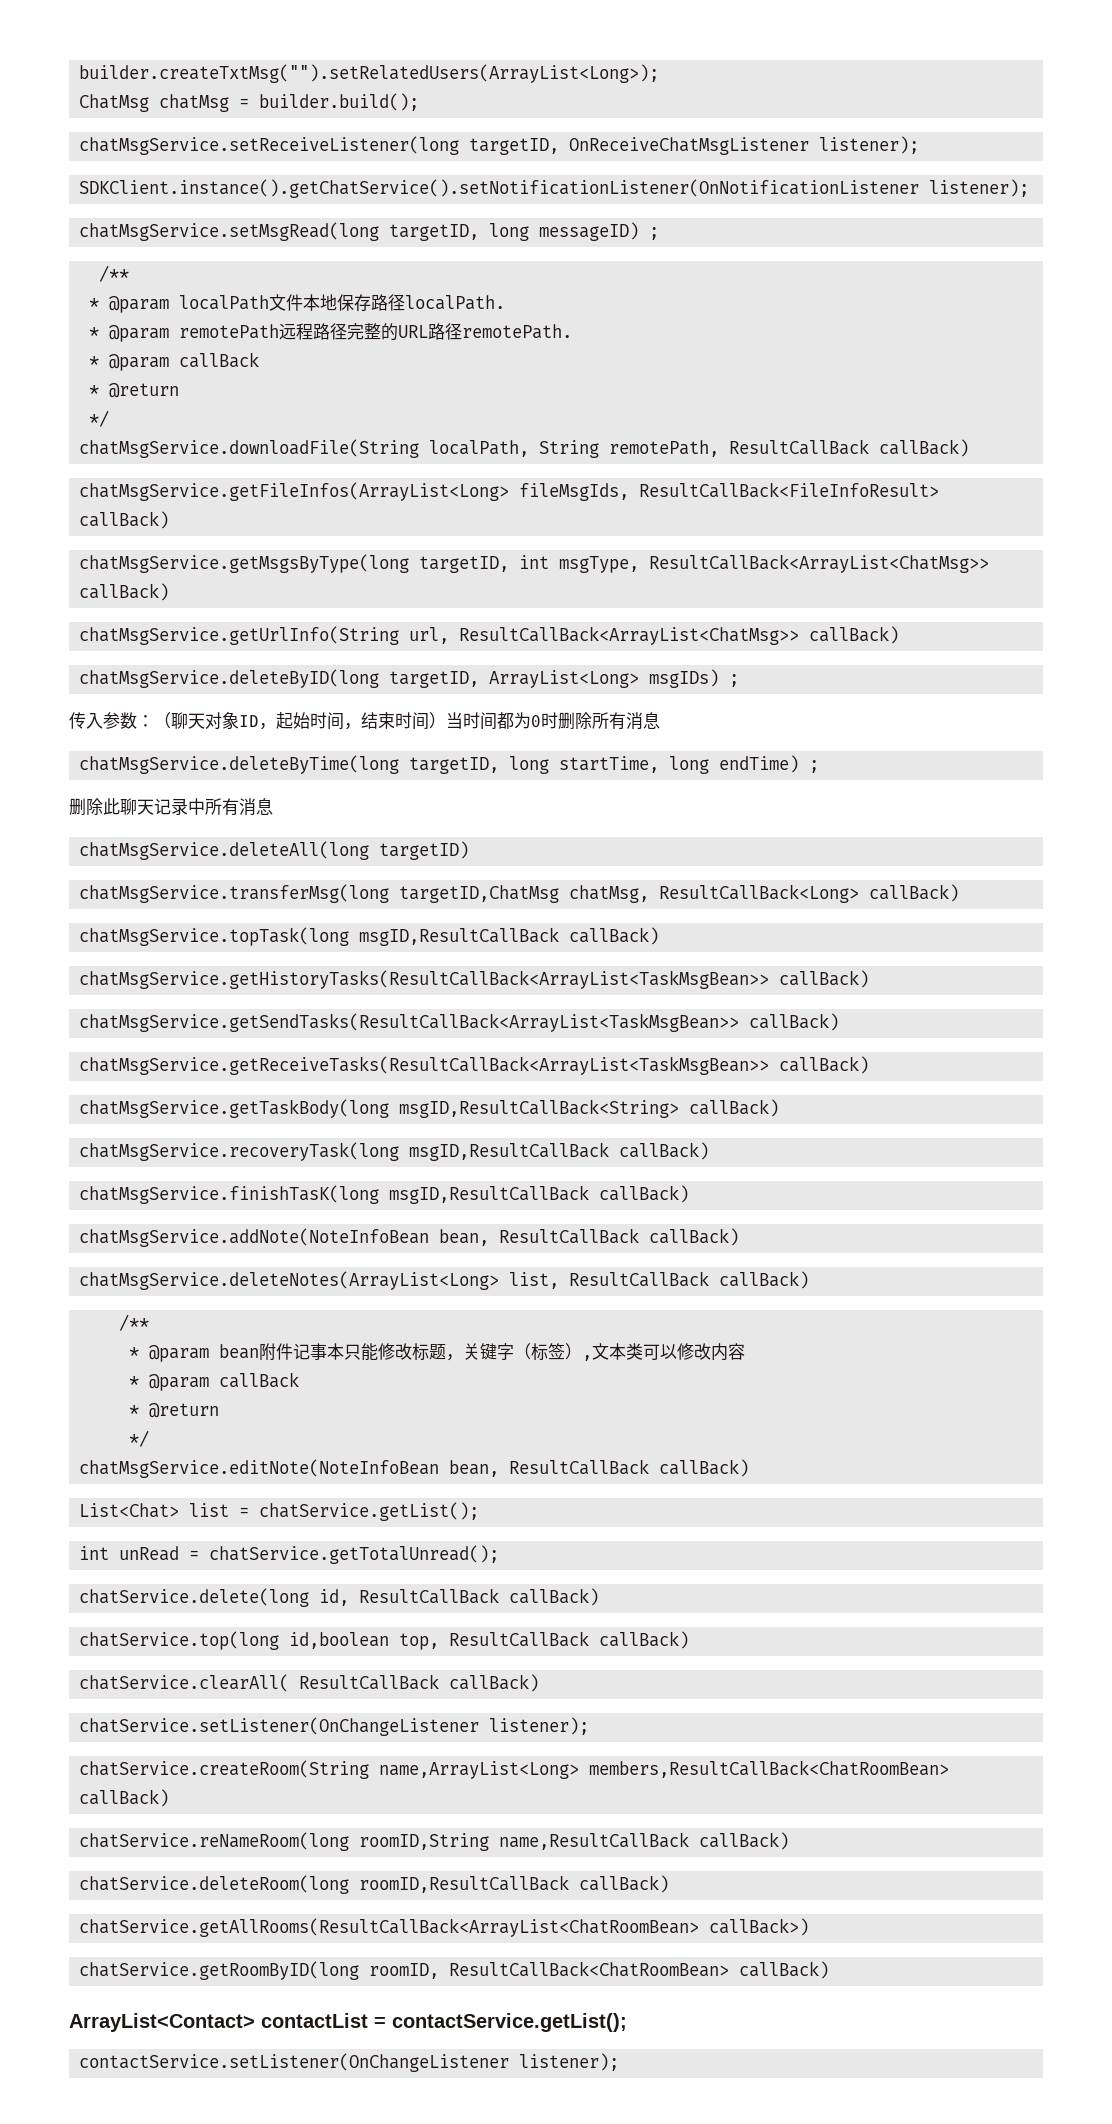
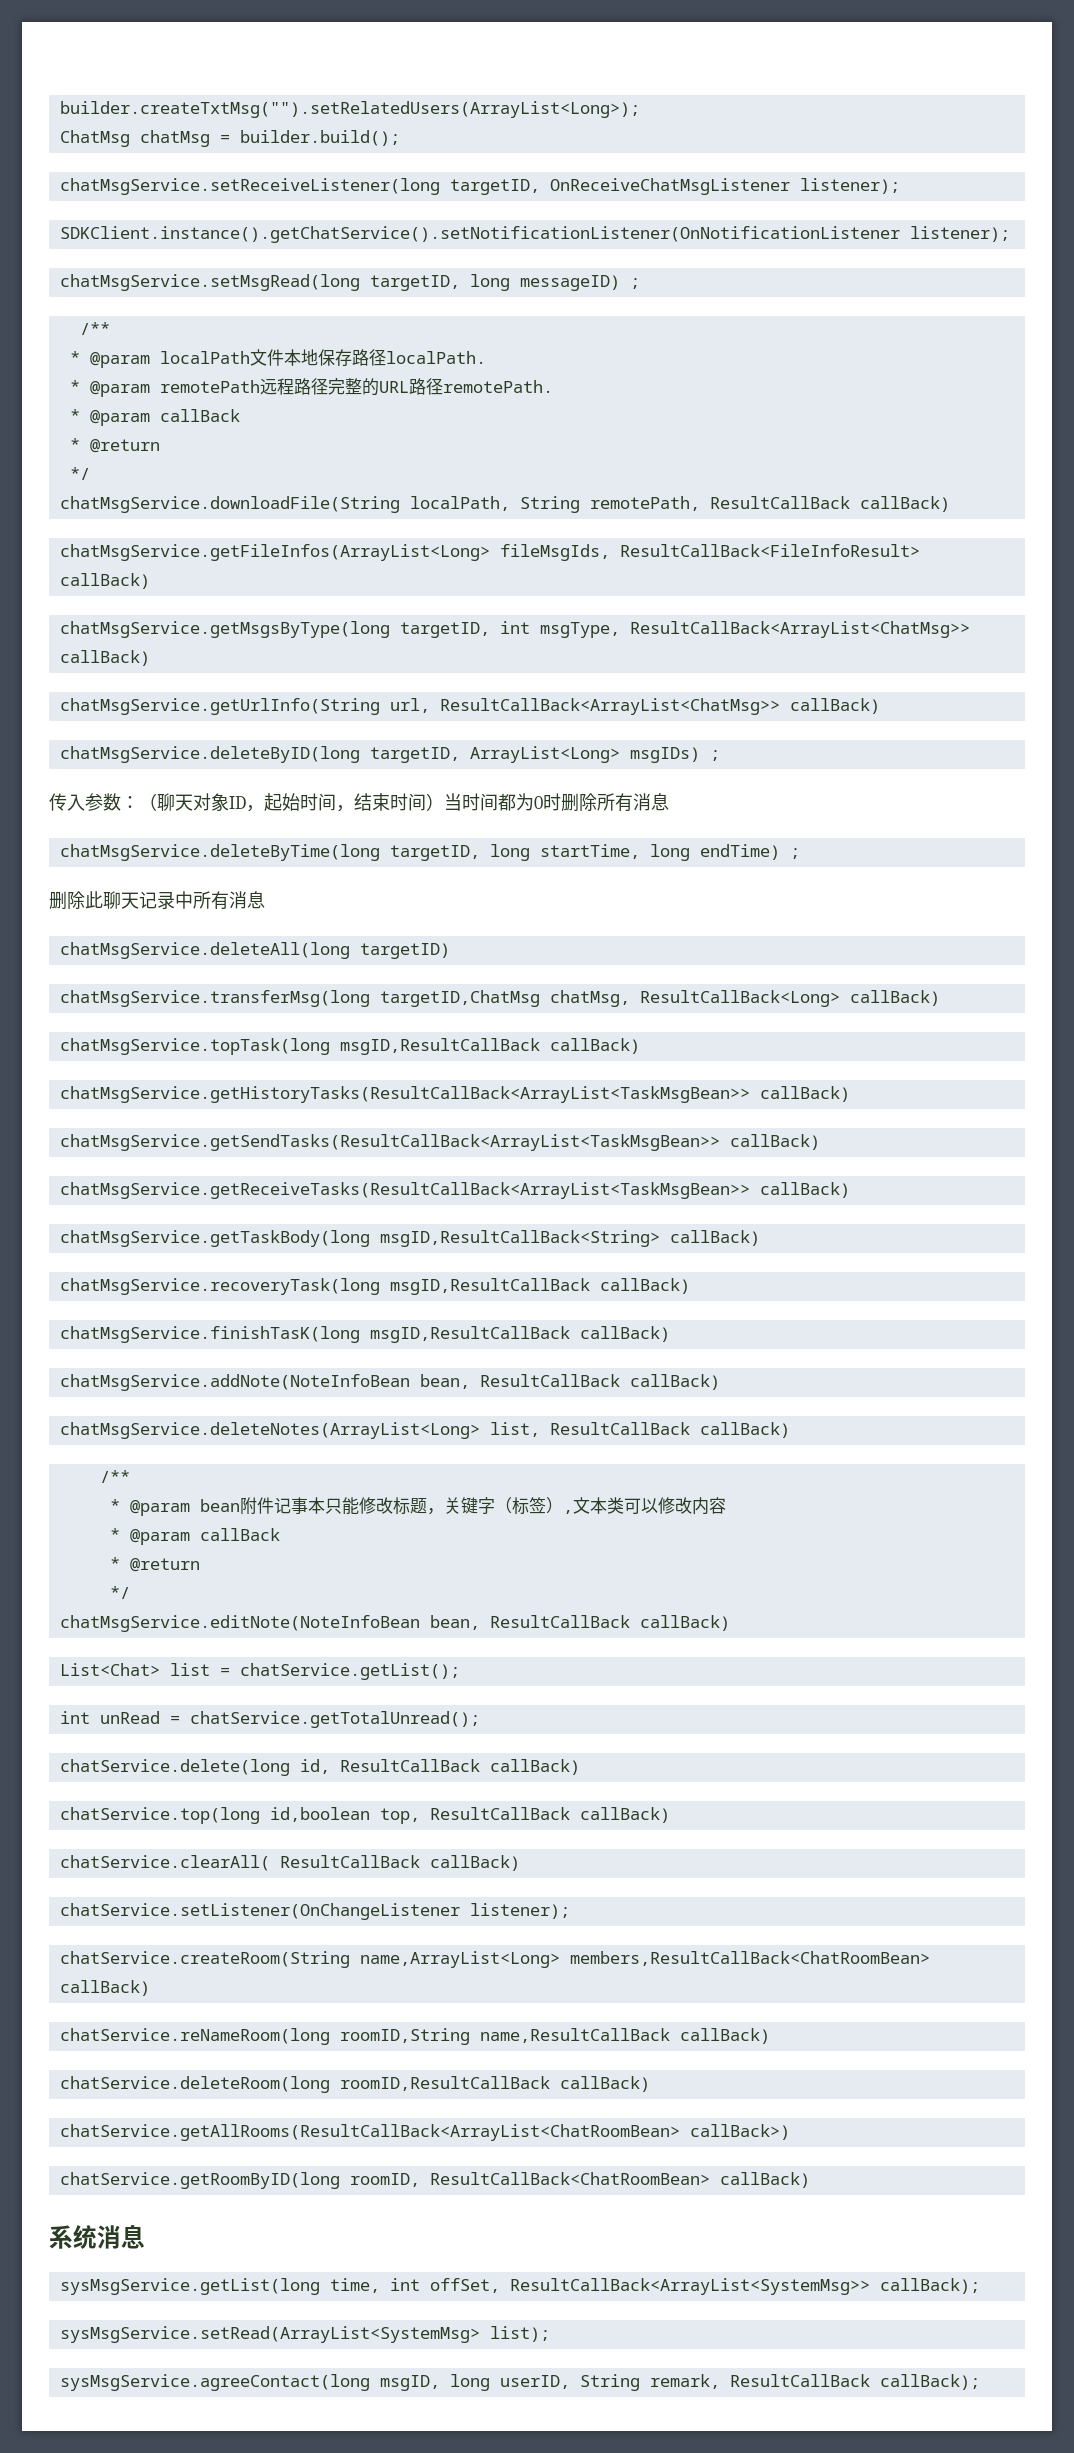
[69,2013,627,2032] [79,2053,620,2072] ArrayList<Contact> contactList = contactService.getList(); // contactService.setListener(OnChangeListener listener); -> [49,2224,145,2249] [59,2278,980,2295] [59,2326,550,2343] [59,2374,980,2391] 系统消息 // sysMsgService.getList(long time, int offSet, ResultCallBack<ArrayList<SystemMsg>> callBack); // sysMsgService.setRead(ArrayList<SystemMsg> list); // sysMsgService.agreeContact(long msgID, long userID, String remark, ResultCallBack callBack);

